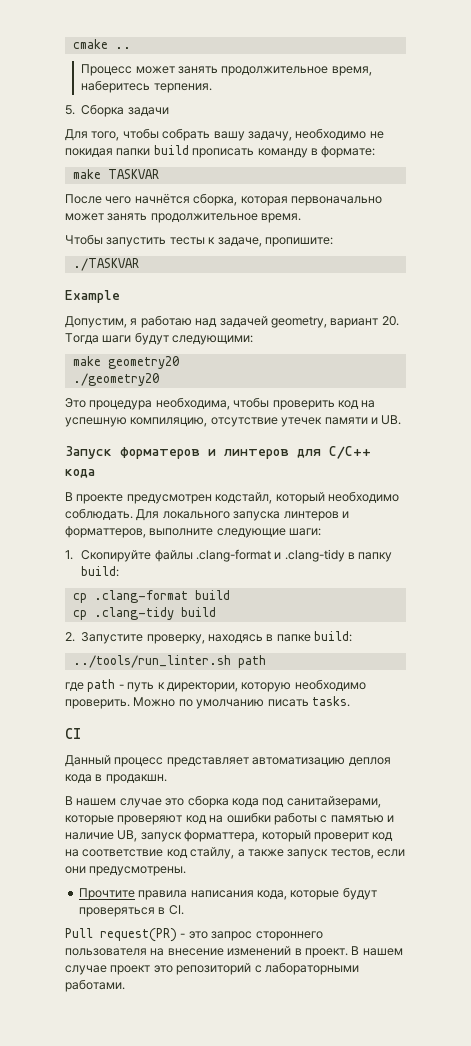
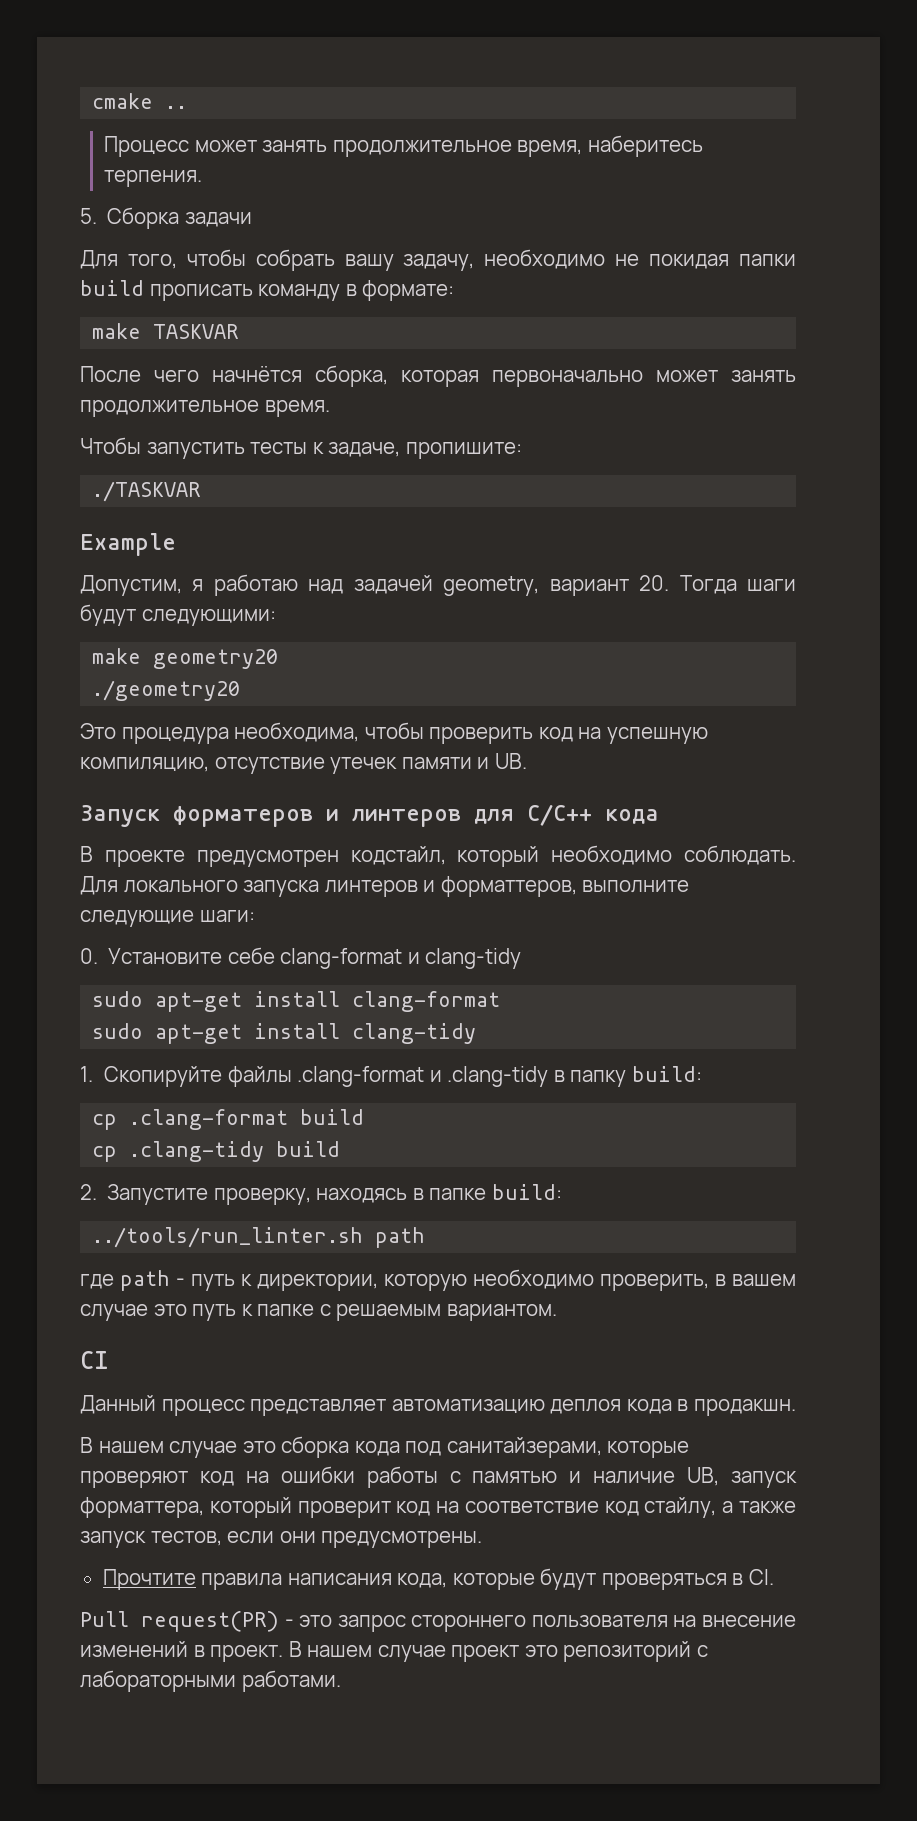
(322, 532) none -> [80,947,522,969] [92,991,501,1012] [92,1023,477,1044] // 0. Установите себе clang-format и clang-tidy // sudo apt-get install clang-format // sudo apt-get install clang-tidy
[65,696,350,709] проверить. Можно по умолчанию писать tasks. -> [600,1274,796,1291] [80,1304,557,1321] проверить, в вашем случае это путь к папке с решаемым вариантом.

